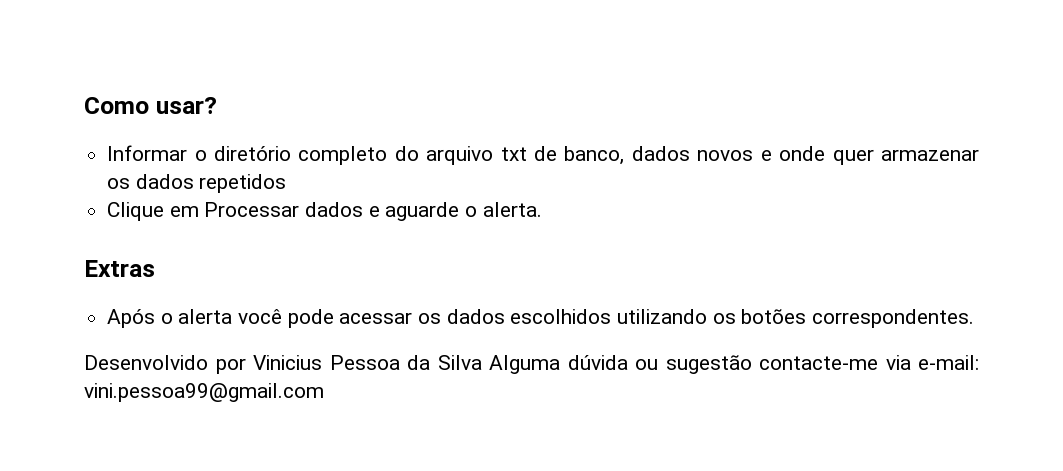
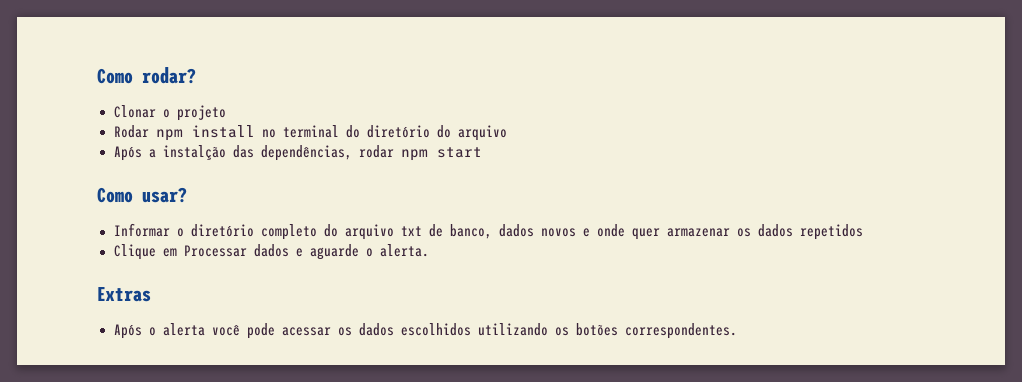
[84,97,149,114] Como -> [97,67,196,84] [113,105,226,121] [113,125,507,141] [113,145,482,161] [97,187,133,203] Como rodar? // Clonar o projeto // Rodar npm install no terminal do diretório do arquivo // Após a instalção das dependências, rodar npm start // Como
[84,355,979,374] [84,383,324,402] // Desenvolvido por Vinicius Pessoa da Silva Alguma dúvida ou sugestão contacte-me via e-mail: vini.pessoa99@gmail.com -> (737, 331) none

